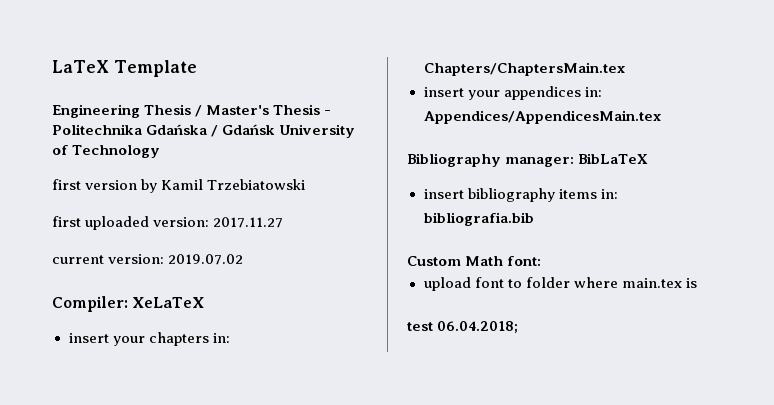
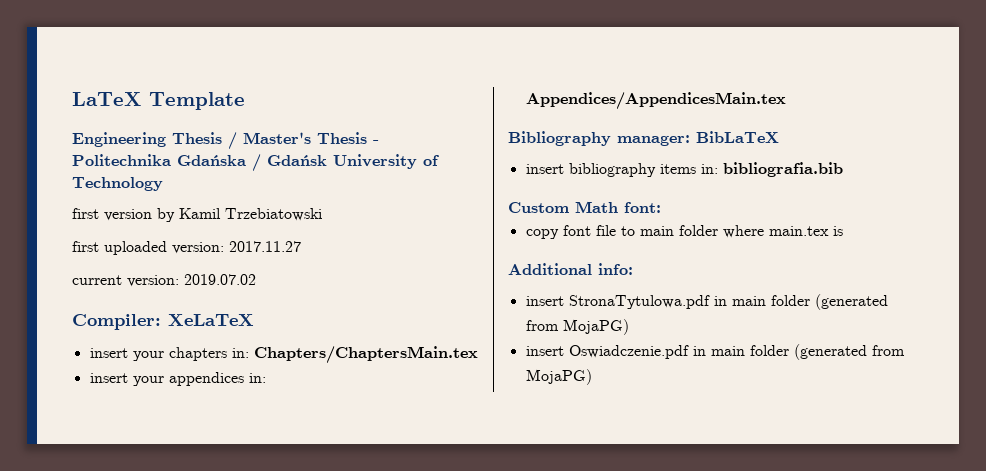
[423,277,522,291] upload font to -> [525,225,674,239] copy font file to main
[407,321,519,334] test 06.04.2018; -> [508,263,633,275] [525,294,888,310] [525,319,629,335] [525,344,905,360] [525,369,592,385] Additional info: // insert StronaTytulowa.pdf in main folder (generated from MojaPG) // insert Oswiadczenie.pdf in main folder (generated from MojaPG)

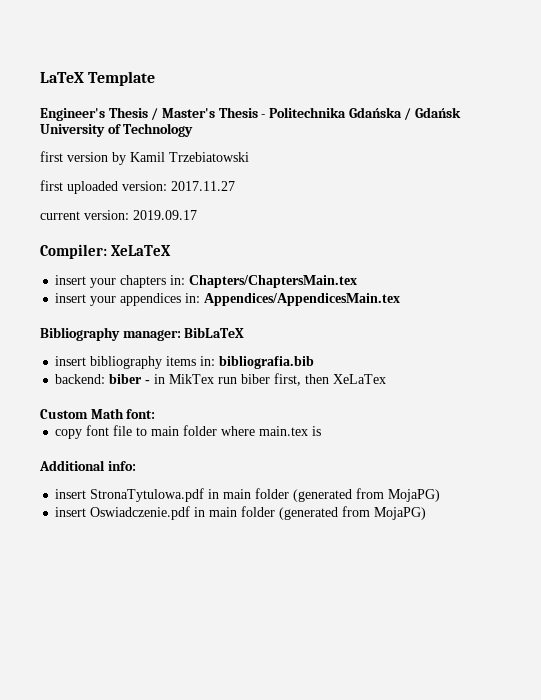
[72,132,166,147] Engineering -> [40,108,105,121] Engineer's
[184,274,256,285] 2019.07.02 -> [133,210,197,220] 2019.09.17
(843, 169) none -> [55,373,387,386] // backend: biber - in MikTex run biber first, then XeLaTex

